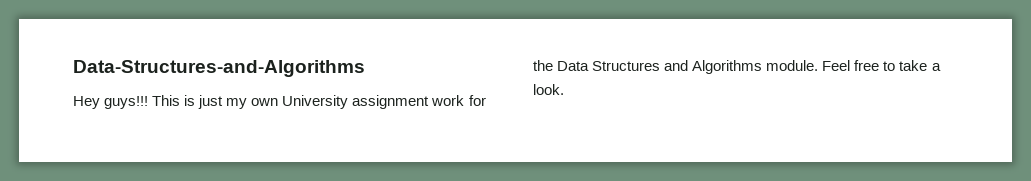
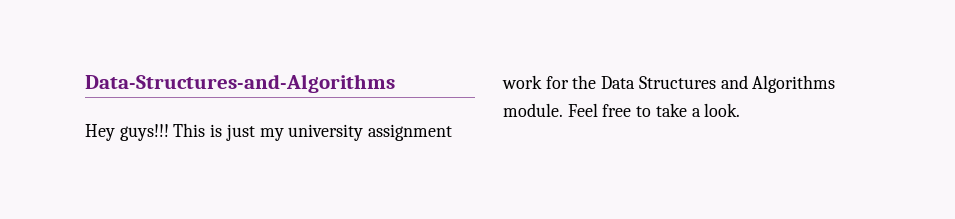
[251,95,349,109] own University -> [288,124,364,141] university

